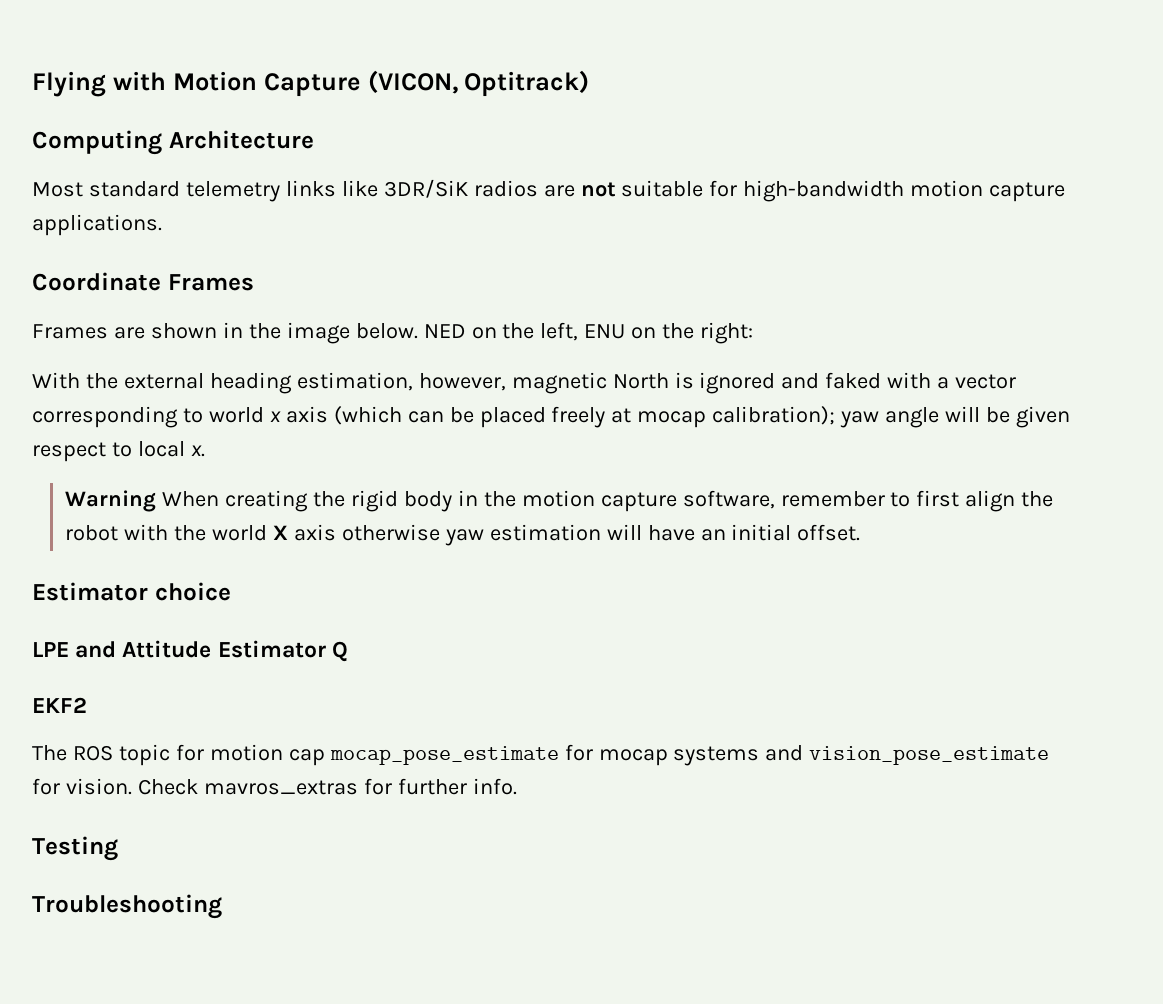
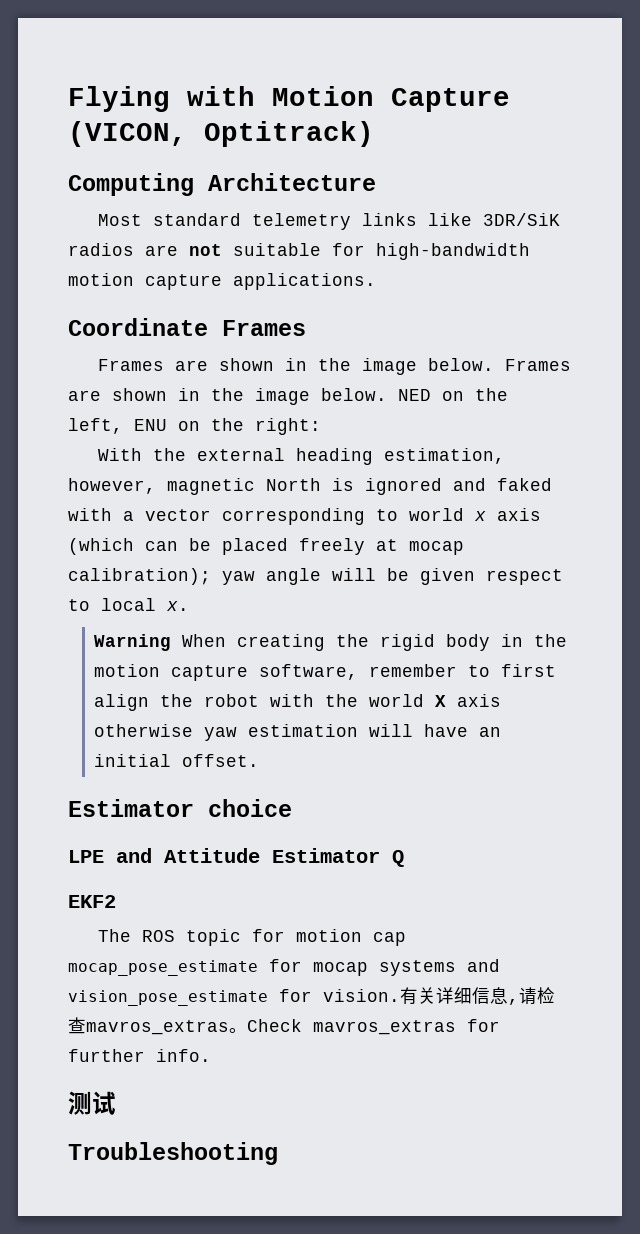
(418, 331) none -> [504,359,571,371] [68,388,387,405] Frames are shown in the image below.
(132, 786) none -> [400,987,555,1005] [68,1017,247,1035] 有关详细信息,请检查mavros_extras。
[32,836,118,861] Testing -> [68,1091,116,1115] 测试

